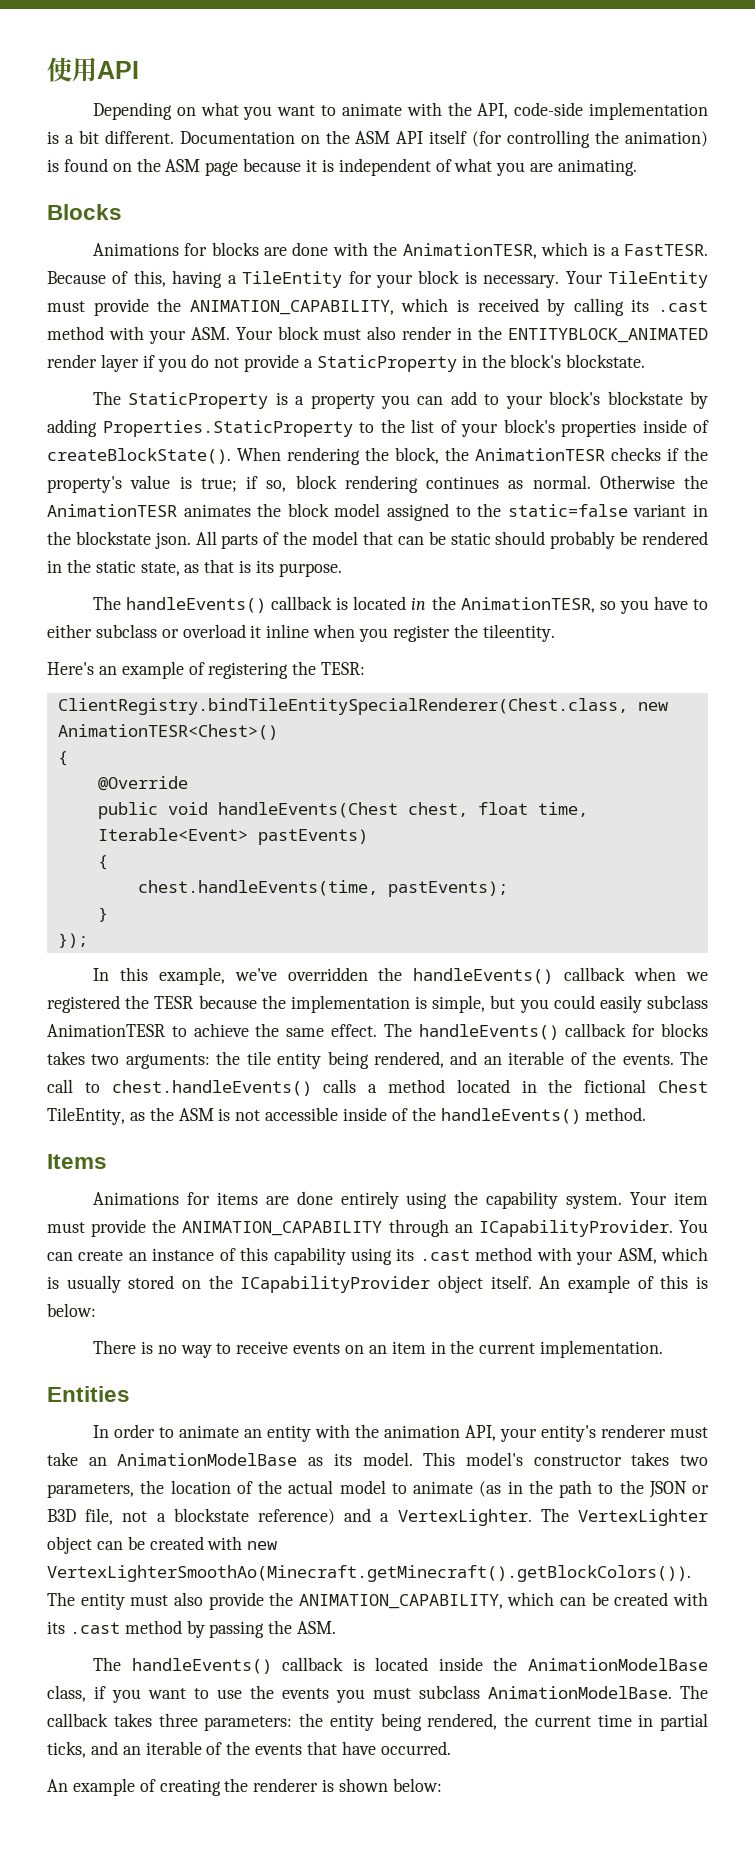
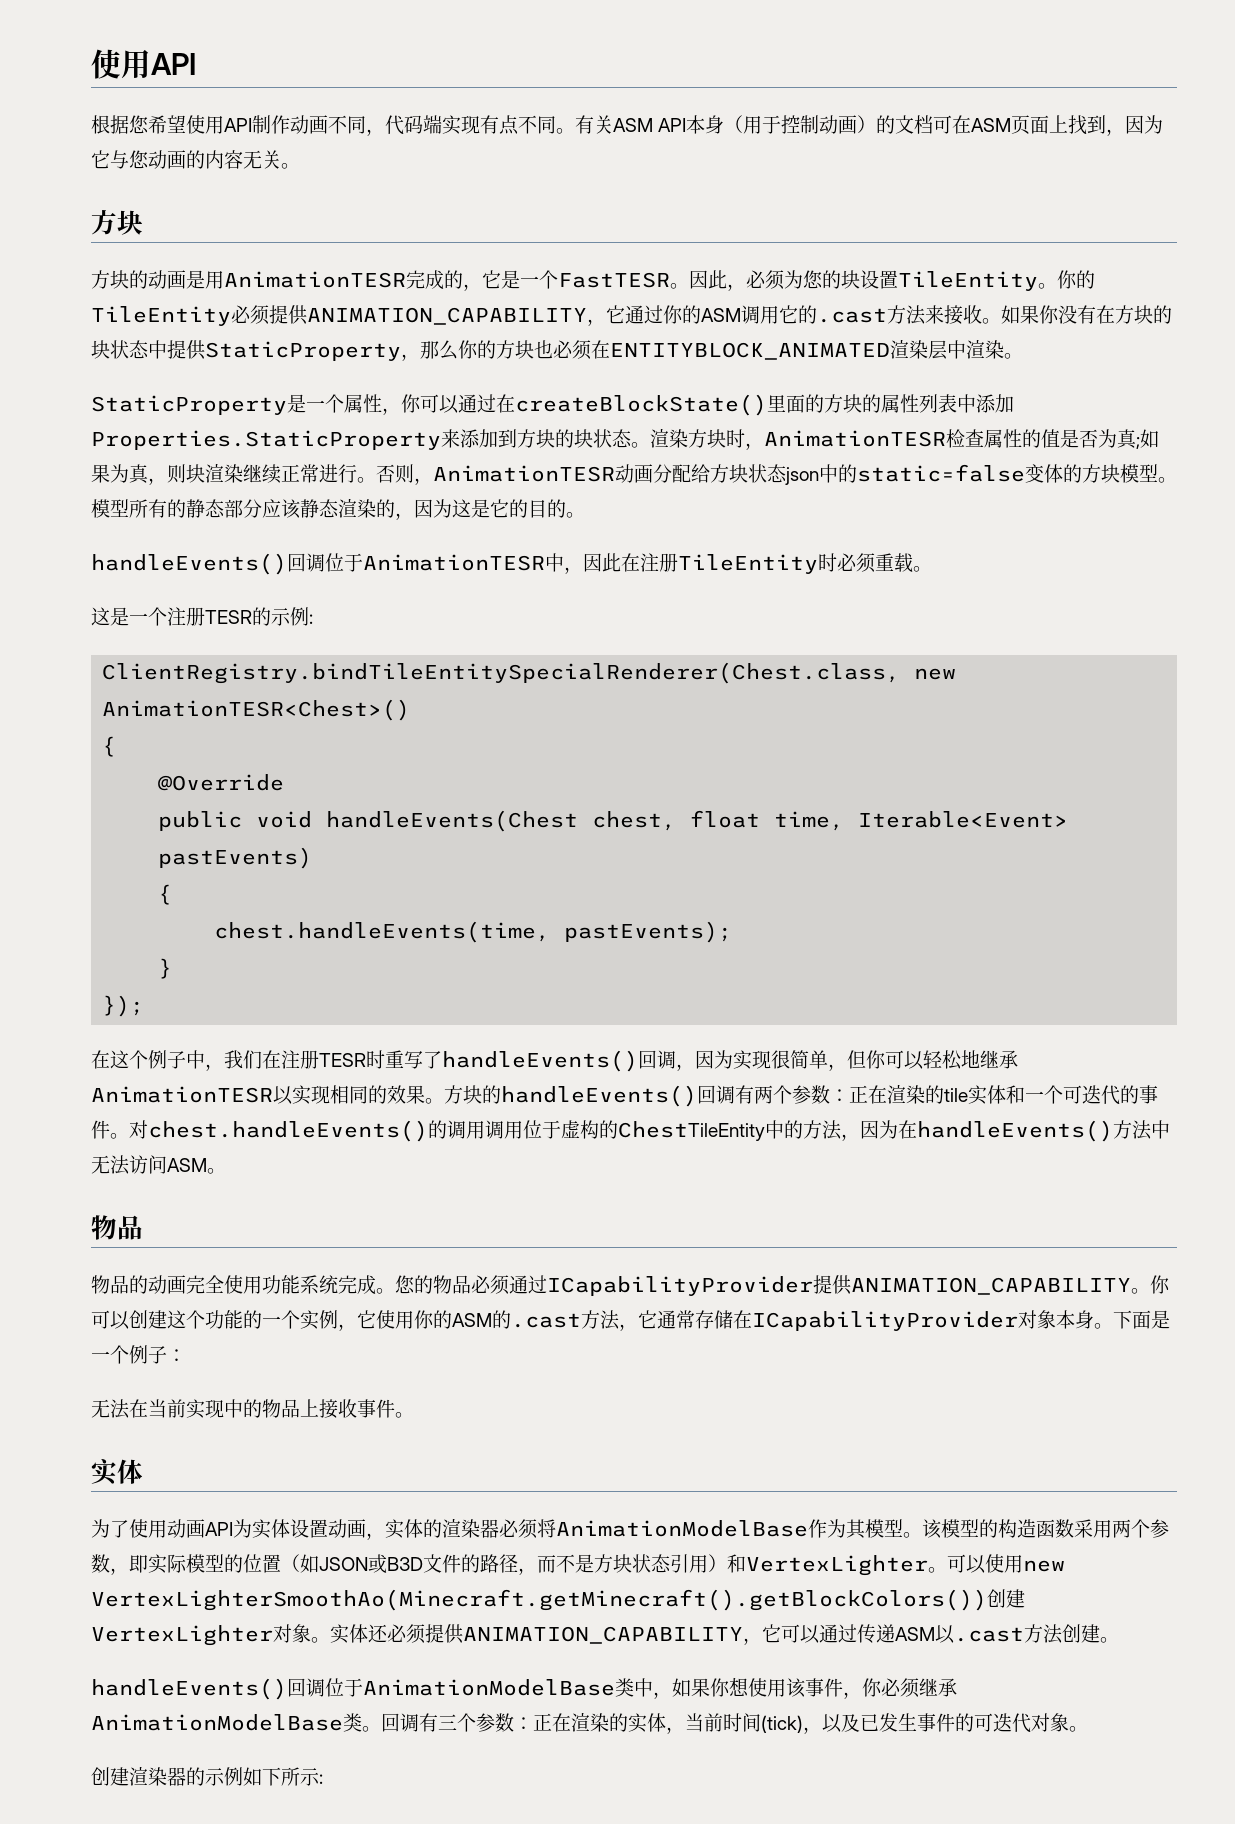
[92,102,708,120] [47,130,708,148] [47,158,638,176] [47,204,122,220] [92,242,709,259] [47,270,708,288] [47,298,709,316] [47,326,708,344] [47,354,646,372] [92,391,708,409] [47,419,709,437] [47,447,708,465] [47,475,708,493] [47,503,709,521] [47,531,709,549] [47,559,342,577] [92,596,708,614] [47,624,555,642] [47,661,366,679] Depending on what you want to animate with the API, code-side implementation is a bit different. Documentation on the ASM API itself (for controlling the animation) is found on the ASM page because it is independent of what you are animating. // Blocks // Animations for blocks are done with the AnimationTESR, which is a FastTESR. Because of this, having a TileEntity for your block is necessary. Your TileEntity must provide the ANIMATION_CAPABILITY, which is received by calling its .cast method with your ASM. Your block must also render in the ENTITYBLOCK_ANIMATED render layer if you do not provide a StaticProperty in the block's blockstate. // The StaticProperty is a property you can add to your block's blockstate by adding Properties.StaticProperty to the list of your block's properties inside of createBlockState(). When rendering the block, the AnimationTESR checks if the property's value is true; if so, block rendering continues as normal. Otherwise the AnimationTESR animates the block model assigned to the static=false variant in the blockstate json. All parts of the model that can be static should probably be rendered in the static state, as that is its purpose. // The handleEvents() callback is located in the AnimationTESR, so you have to either subclass or overload it inline when you register the tileentity. // Here's an example of registering the TESR: -> [91,115,1164,136] [91,150,300,169] [91,210,143,235] [91,270,1095,291] [91,305,1172,326] [91,339,1023,361] [91,394,1014,416] [91,428,1159,450] [91,463,1177,485] [91,498,585,520] [91,553,932,575] [91,607,313,626] 根据您希望使用API制作动画不同，代码端实现有点不同。有关ASM API本身（用于控制动画）的文档可在ASM页面上找到，因为它与您动画的内容无关。 // 方块 // 方块的动画是用AnimationTESR完成的，它是一个FastTESR。因此，必须为您的块设置TileEntity。你的TileEntity必须提供ANIMATION_CAPABILITY，它通过你的ASM调用它的.cast方法来接收。如果你没有在方块的块状态中提供StaticProperty，那么你的方块也必须在ENTITYBLOCK_ANIMATED渲染层中渲染。 // StaticProperty是一个属性，你可以通过在createBlockState()里面的方块的属性列表中添加Properties.StaticProperty来添加到方块的块状态。渲染方块时，AnimationTESR检查属性的值是否为真;如果为真，则块渲染继续正常进行。否则，AnimationTESR动画分配给方块状态json中的static=false变体的方块模型。模型所有的静态部分应该静态渲染的，因为这是它的目的。 // handleEvents()回调位于AnimationTESR中，因此在注册TileEntity时必须重载。 // 这是一个注册TESR的示例:
[92,967,709,985] [47,995,708,1013] [47,1023,708,1040] [47,1051,709,1069] [47,1079,708,1096] [47,1107,647,1125] [47,1154,107,1169] [92,1191,709,1209] [47,1219,708,1237] [47,1247,709,1265] [47,1275,708,1293] [47,1303,96,1317] [92,1340,664,1358] [47,1386,130,1402] [92,1424,708,1442] [47,1452,708,1466] [47,1480,709,1498] [47,1508,708,1526] [47,1536,278,1554] [47,1565,691,1582] [47,1592,708,1610] [47,1620,337,1638] [92,1657,709,1674] [47,1685,708,1703] [47,1713,708,1731] [47,1741,451,1758] [47,1778,442,1796] In this example, we've overridden the handleEvents() callback when we registered the TESR because the implementation is simple, but you could easily subclass AnimationTESR to achieve the same effect. The handleEvents() callback for blocks takes two arguments: the tile entity being rendered, and an iterable of the events. The call to chest.handleEvents() calls a method located in the fictional Chest TileEntity, as the ASM is not accessible inside of the handleEvents() method. // Items // Animations for items are done entirely using the capability system. Your item must provide the ANIMATION_CAPABILITY through an ICapabilityProvider. You can create an instance of this capability using its .cast method with your ASM, which is usually stored on the ICapabilityProvider object itself. An example of this is below: // There is no way to receive events on an item in the current implementation. // Entities // In order to animate an entity with the animation API, your entity's renderer must take an AnimationModelBase as its model. This model's constructor takes two parameters, the location of the actual model to animate (as in the path to the JSON or B3D file, not a blockstate reference) and a VertexLighter. The VertexLighter object can be created with new VertexLighterSmoothAo(Minecraft.getMinecraft().getBlockColors()). The entity must also provide the ANIMATION_CAPABILITY, which can be created with its .cast method by passing the ASM. // The handleEvents() callback is located inside the AnimationModelBase class, if you want to use the events you must subclass AnimationModelBase. The callback takes three parameters: the entity being rendered, the current time in partial ticks, and an iterable of the events that have occurred. // An example of creating the renderer is shown below: -> [91,1050,1018,1072] [91,1084,1158,1107] [91,1120,1170,1142] [91,1155,226,1175] [91,1215,143,1240] [91,1275,1170,1296] [91,1310,1170,1331] [91,1345,186,1364] [91,1399,414,1419] [91,1459,143,1485] [91,1518,1169,1540] [91,1554,1065,1576] [91,1589,1025,1611] [91,1624,1119,1646] [91,1677,957,1700] [91,1712,1088,1734] [91,1766,323,1786] 在这个例子中，我们在注册TESR时重写了handleEvents()回调，因为实现很简单，但你可以轻松地继承AnimationTESR以实现相同的效果。方块的handleEvents()回调有两个参数：正在渲染的tile实体和一个可迭代的事件。对chest.handleEvents()的调用调用位于虚构的ChestTileEntity中的方法，因为在handleEvents()方法中无法访问ASM。 // 物品 // 物品的动画完全使用功能系统完成。您的物品必须通过ICapabilityProvider提供ANIMATION_CAPABILITY。你可以创建这个功能的一个实例，它使用你的ASM的.cast方法，它通常存储在ICapabilityProvider对象本身。下面是一个例子： // 无法在当前实现中的物品上接收事件。 // 实体 // 为了使用动画API为实体设置动画，实体的渲染器必须将AnimationModelBase作为其模型。该模型的构造函数采用两个参数，即实际模型的位置（如JSON或B3D文件的路径，而不是方块状态引用）和VertexLighter。可以使用new VertexLighterSmoothAo(Minecraft.getMinecraft().getBlockColors())创建VertexLighter对象。实体还必须提供ANIMATION_CAPABILITY，它可以通过传递ASM以.cast方法创建。 // handleEvents()回调位于AnimationModelBase类中，如果你想使用该事件，你必须继承AnimationModelBase类。回调有三个参数：正在渲染的实体，当前时间(tick)，以及已发生事件的可迭代对象。 // 创建渲染器的示例如下所示:

